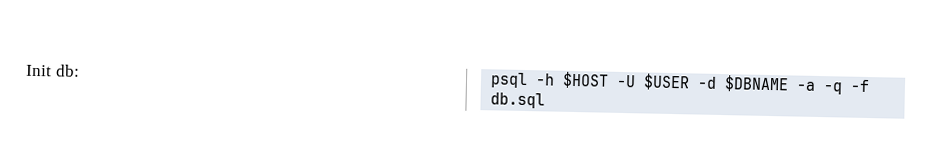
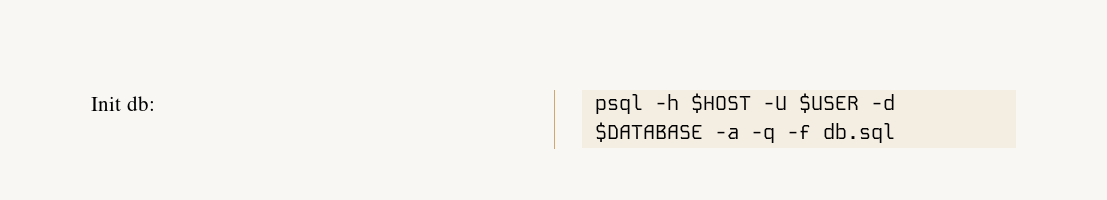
[724,75,790,93] $DBNAME -> [594,122,703,142] $DATABASE

